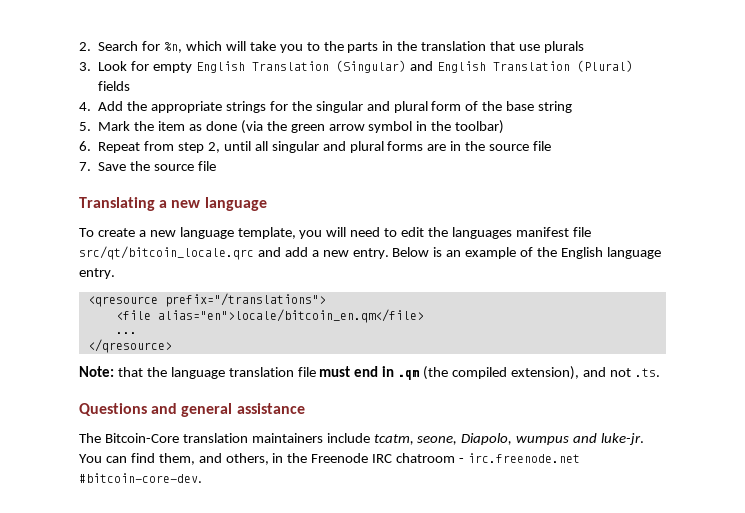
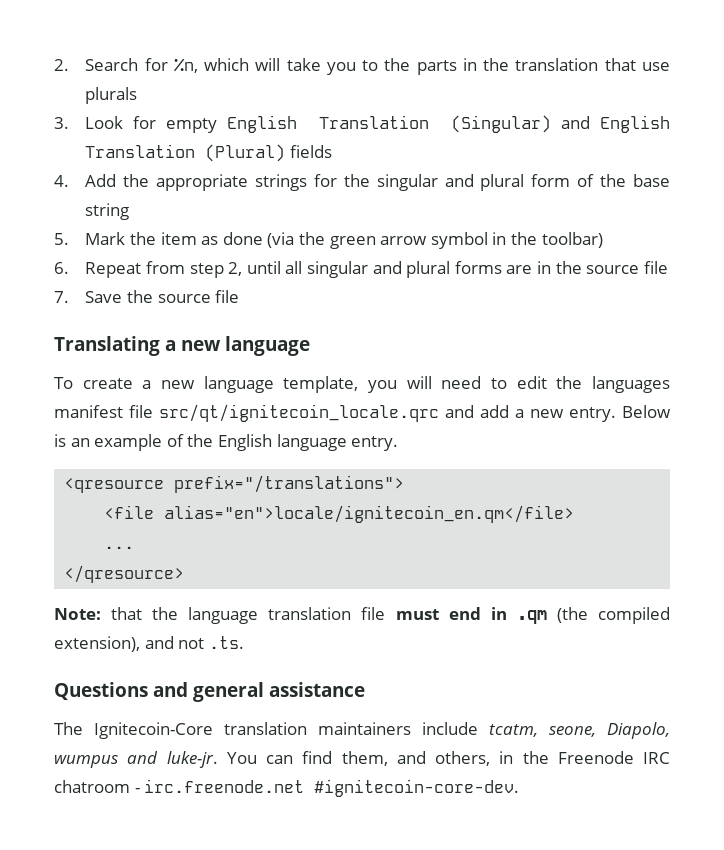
[79,246,254,260] src/qt/bitcoin_locale.qrc -> [159,404,439,422] src/qt/ignitecoin_locale.qrc
[157,309,424,323] alias="en">locale/bitcoin_en.qm</file> -> [164,505,575,523] alias="en">locale/ignitecoin_en.qm</file>
[104,433,179,443] Bitcoin-Core -> [94,722,213,739] Ignitecoin-Core
[79,473,202,483] #bitcoin-core-dev. -> [314,779,520,797] #ignitecoin-core-dev.

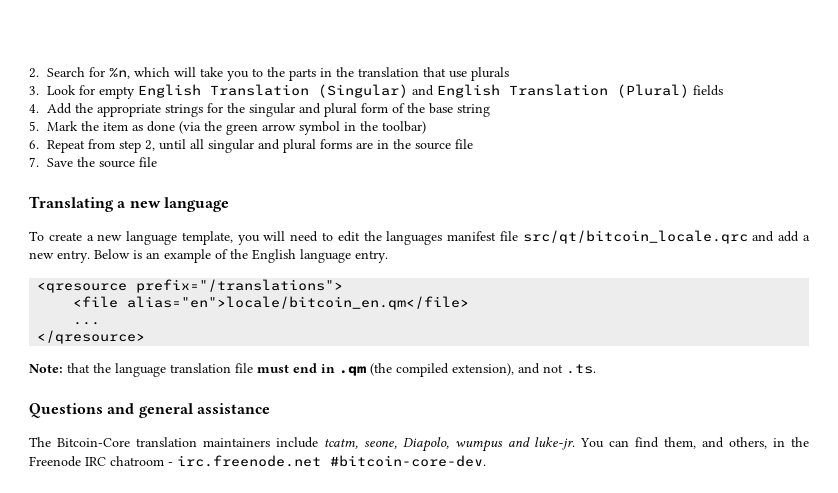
[159,404,439,422] src/qt/ignitecoin_locale.qrc -> [522,230,748,244] src/qt/bitcoin_locale.qrc
[164,505,575,523] alias="en">locale/ignitecoin_en.qm</file> -> [127,296,470,310] alias="en">locale/bitcoin_en.qm</file>
[94,722,213,739] Ignitecoin-Core -> [56,438,130,447] Bitcoin-Core
[314,779,520,797] #ignitecoin-core-dev. -> [330,455,486,467] #bitcoin-core-dev.

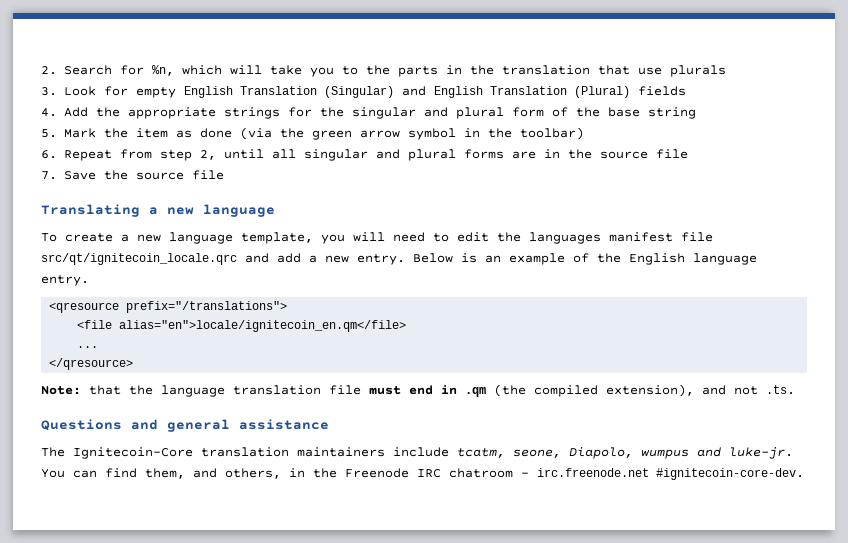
[522,230,748,244] src/qt/bitcoin_locale.qrc -> [41,253,237,265] src/qt/ignitecoin_locale.qrc
[127,296,470,310] alias="en">locale/bitcoin_en.qm</file> -> [119,320,407,332] alias="en">locale/ignitecoin_en.qm</file>
[56,438,130,447] Bitcoin-Core -> [73,447,193,459] Ignitecoin-Core
[330,455,486,467] #bitcoin-core-dev. -> [656,468,804,480] #ignitecoin-core-dev.

